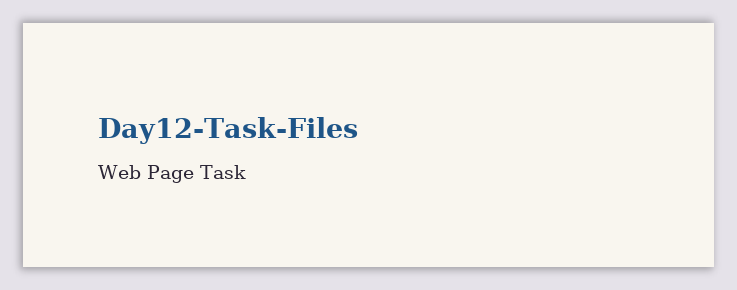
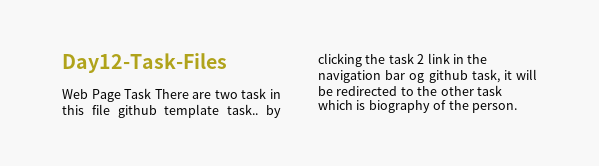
(246, 172) none -> [154,88,281,99] [62,104,281,118] [318,53,488,67] [318,69,537,83] [318,85,502,96] [318,100,517,113] There are two task in this file github template task.. by clicking the task 2 link in the navigation bar og github task, it will be redirected to the other task which is biography of the person.

